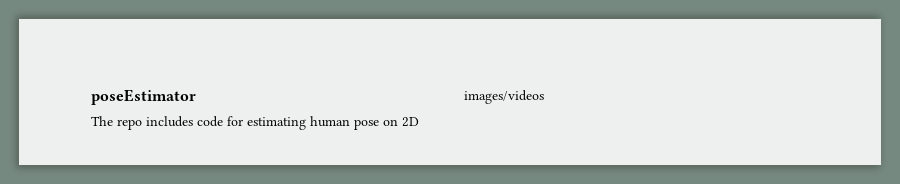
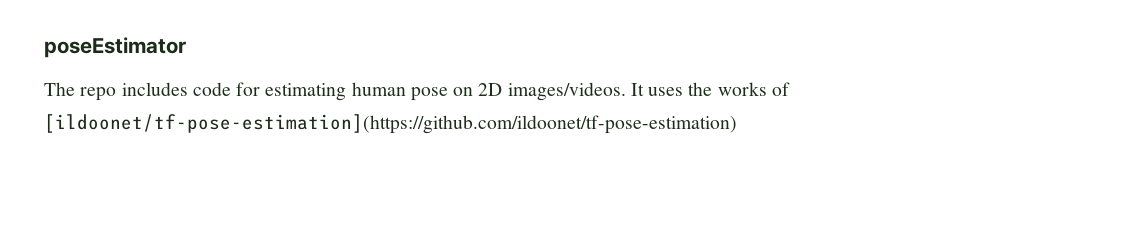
[464,90,544,104] images/videos -> [507,82,790,101] [44,114,737,134] images/videos. It uses the works of [ildoonet/tf-pose-estimation](https://github.com/ildoonet/tf-pose-estimation)

